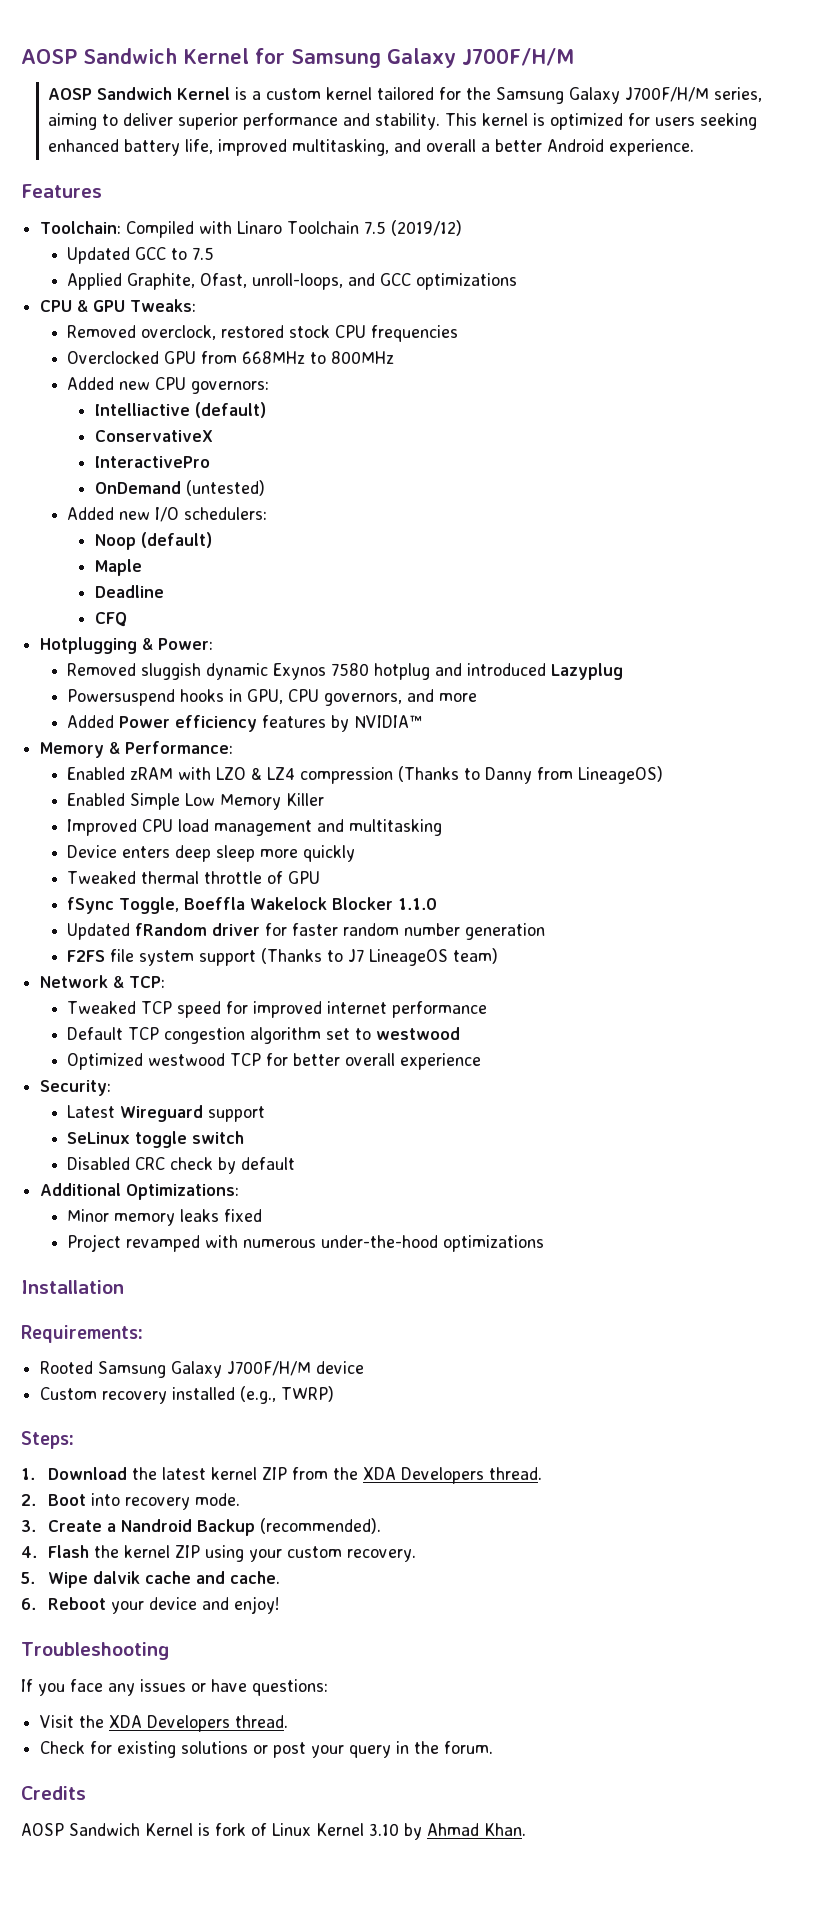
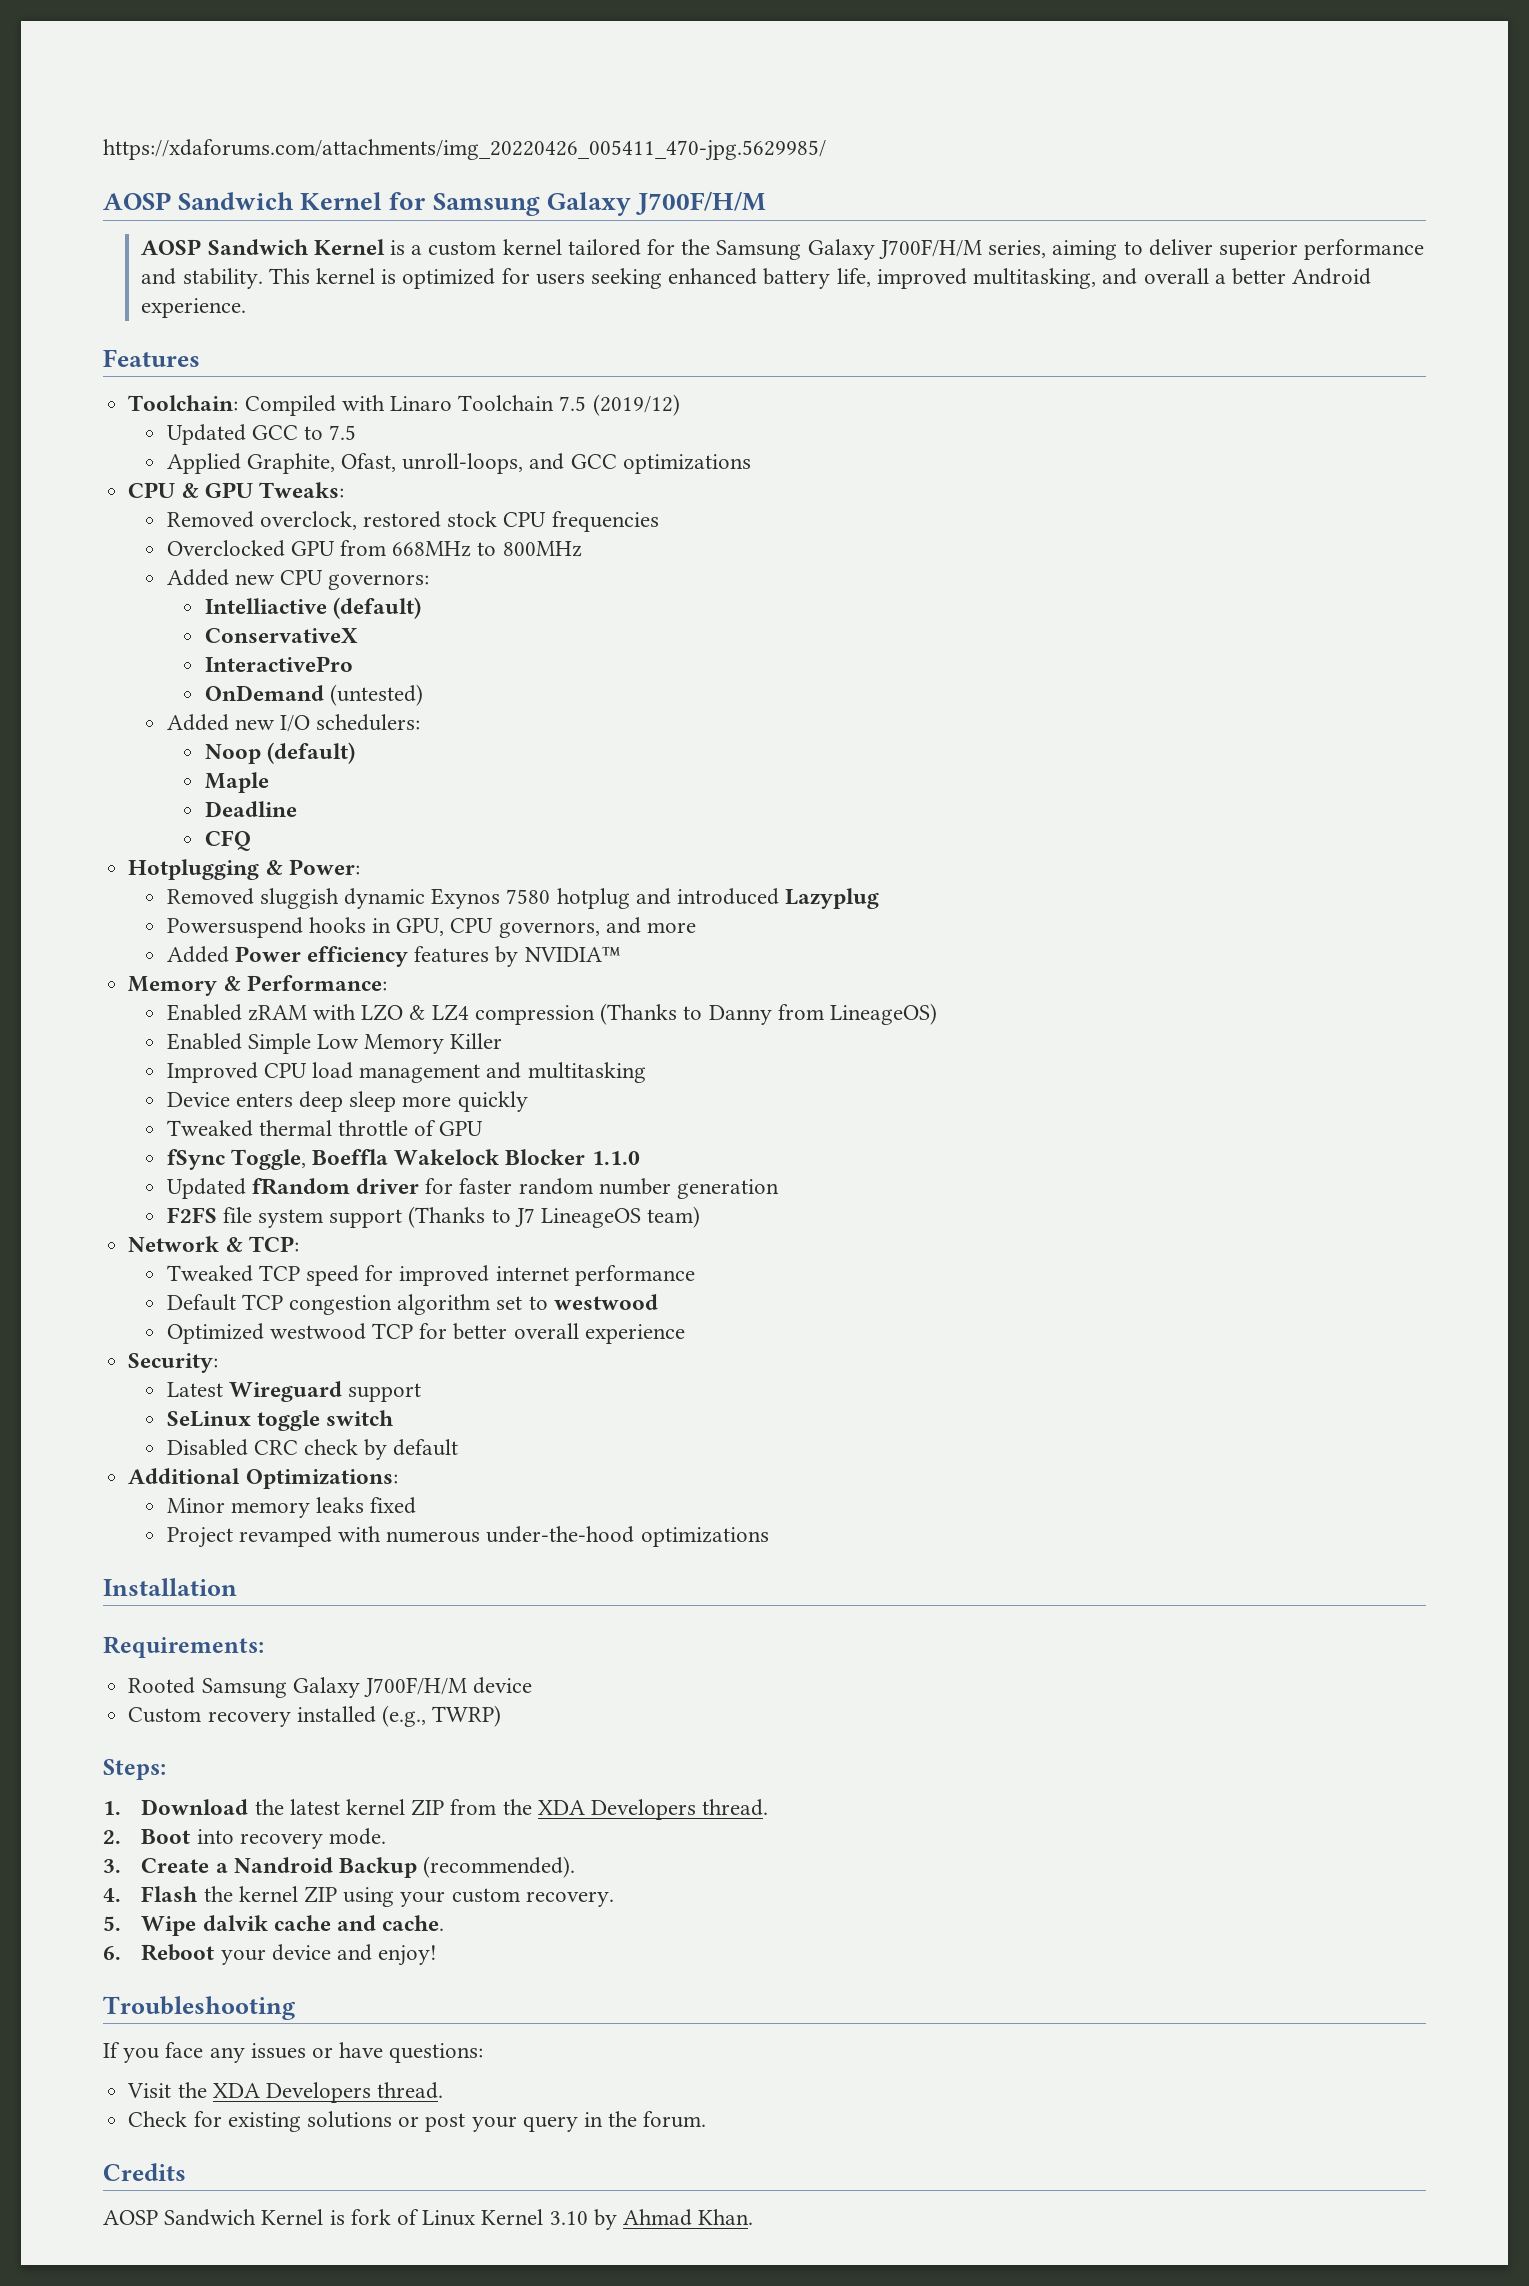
(21, 56) none -> [103,139,826,161] https://xdaforums.com/attachments/img_20220426_005411_470-jpg.5629985/ //

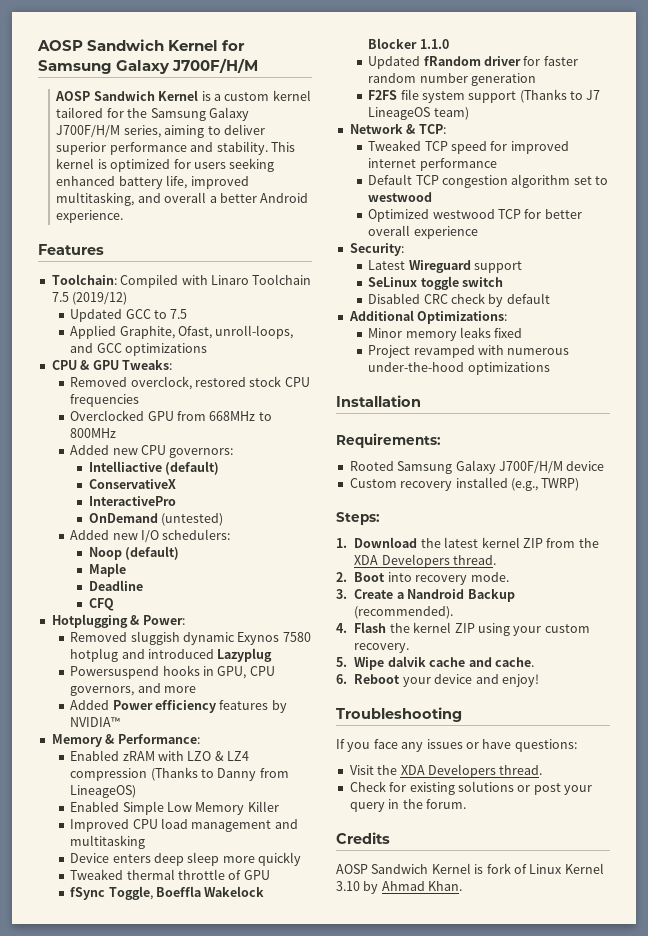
[103,139,826,161] https://xdaforums.com/attachments/img_20220426_005411_470-jpg.5629985/ // -> (37, 45) none

